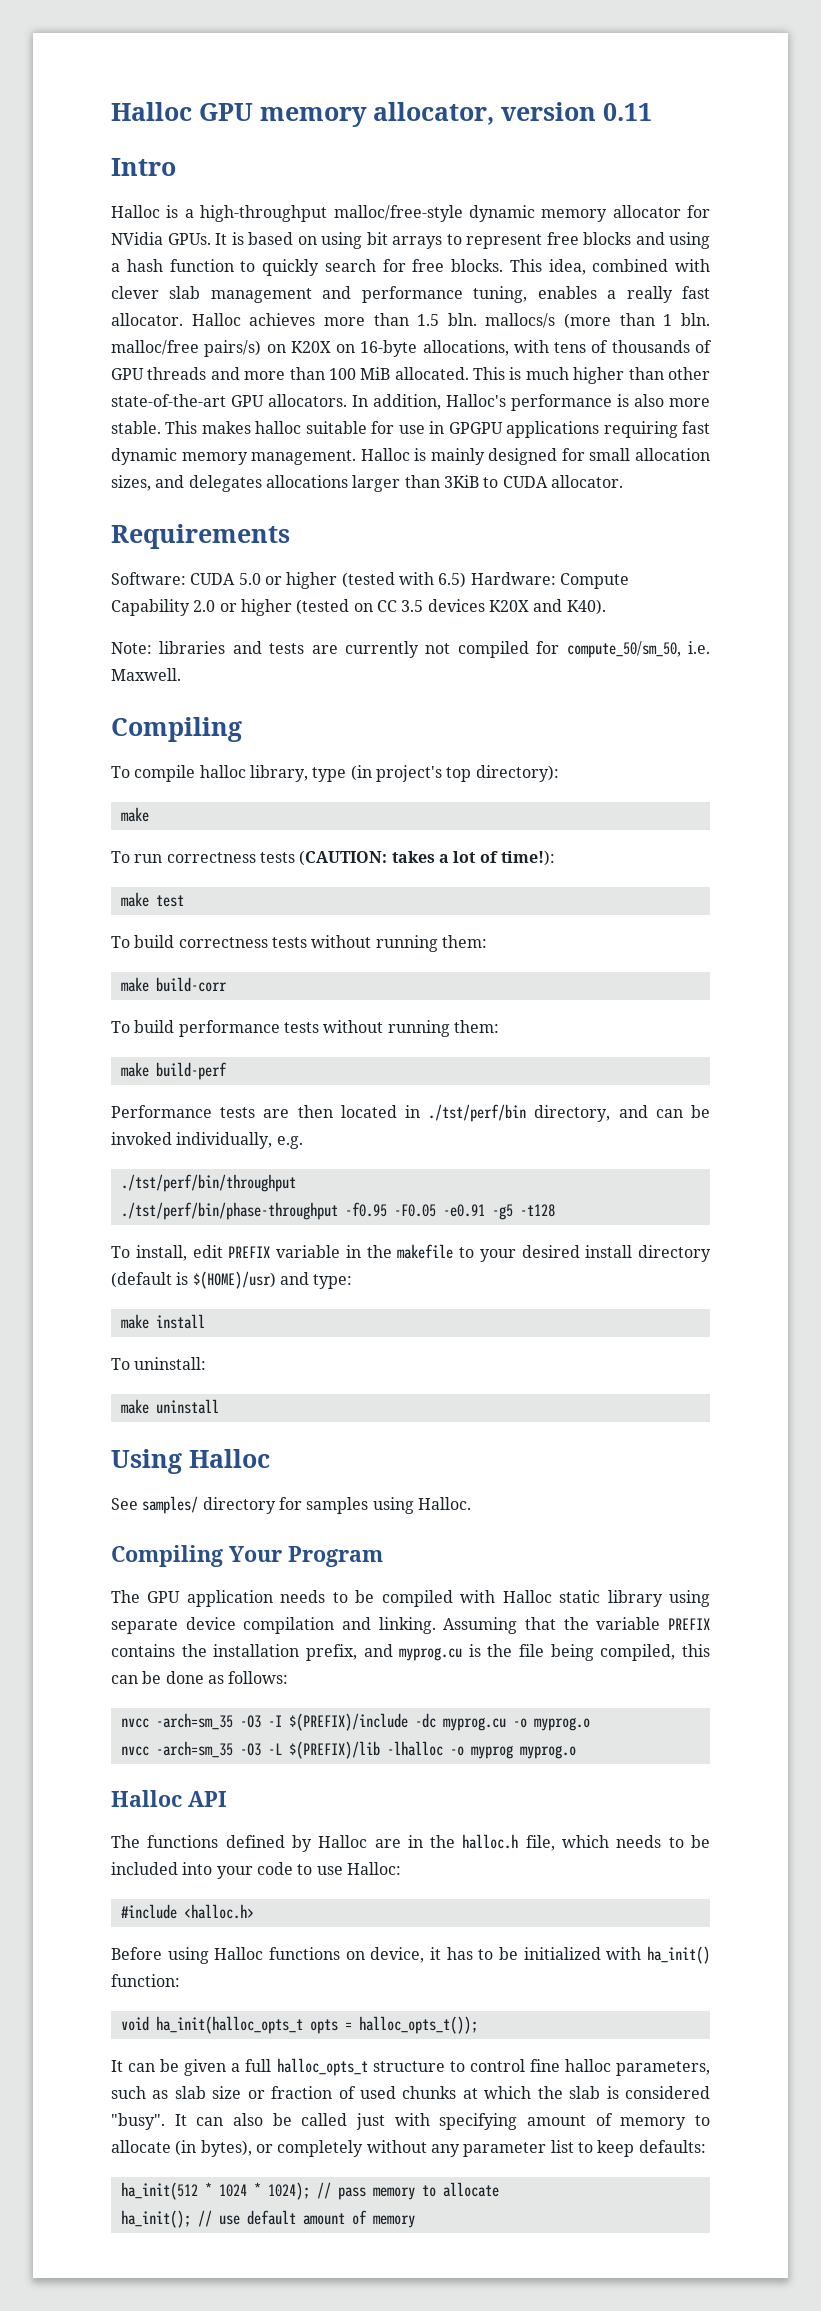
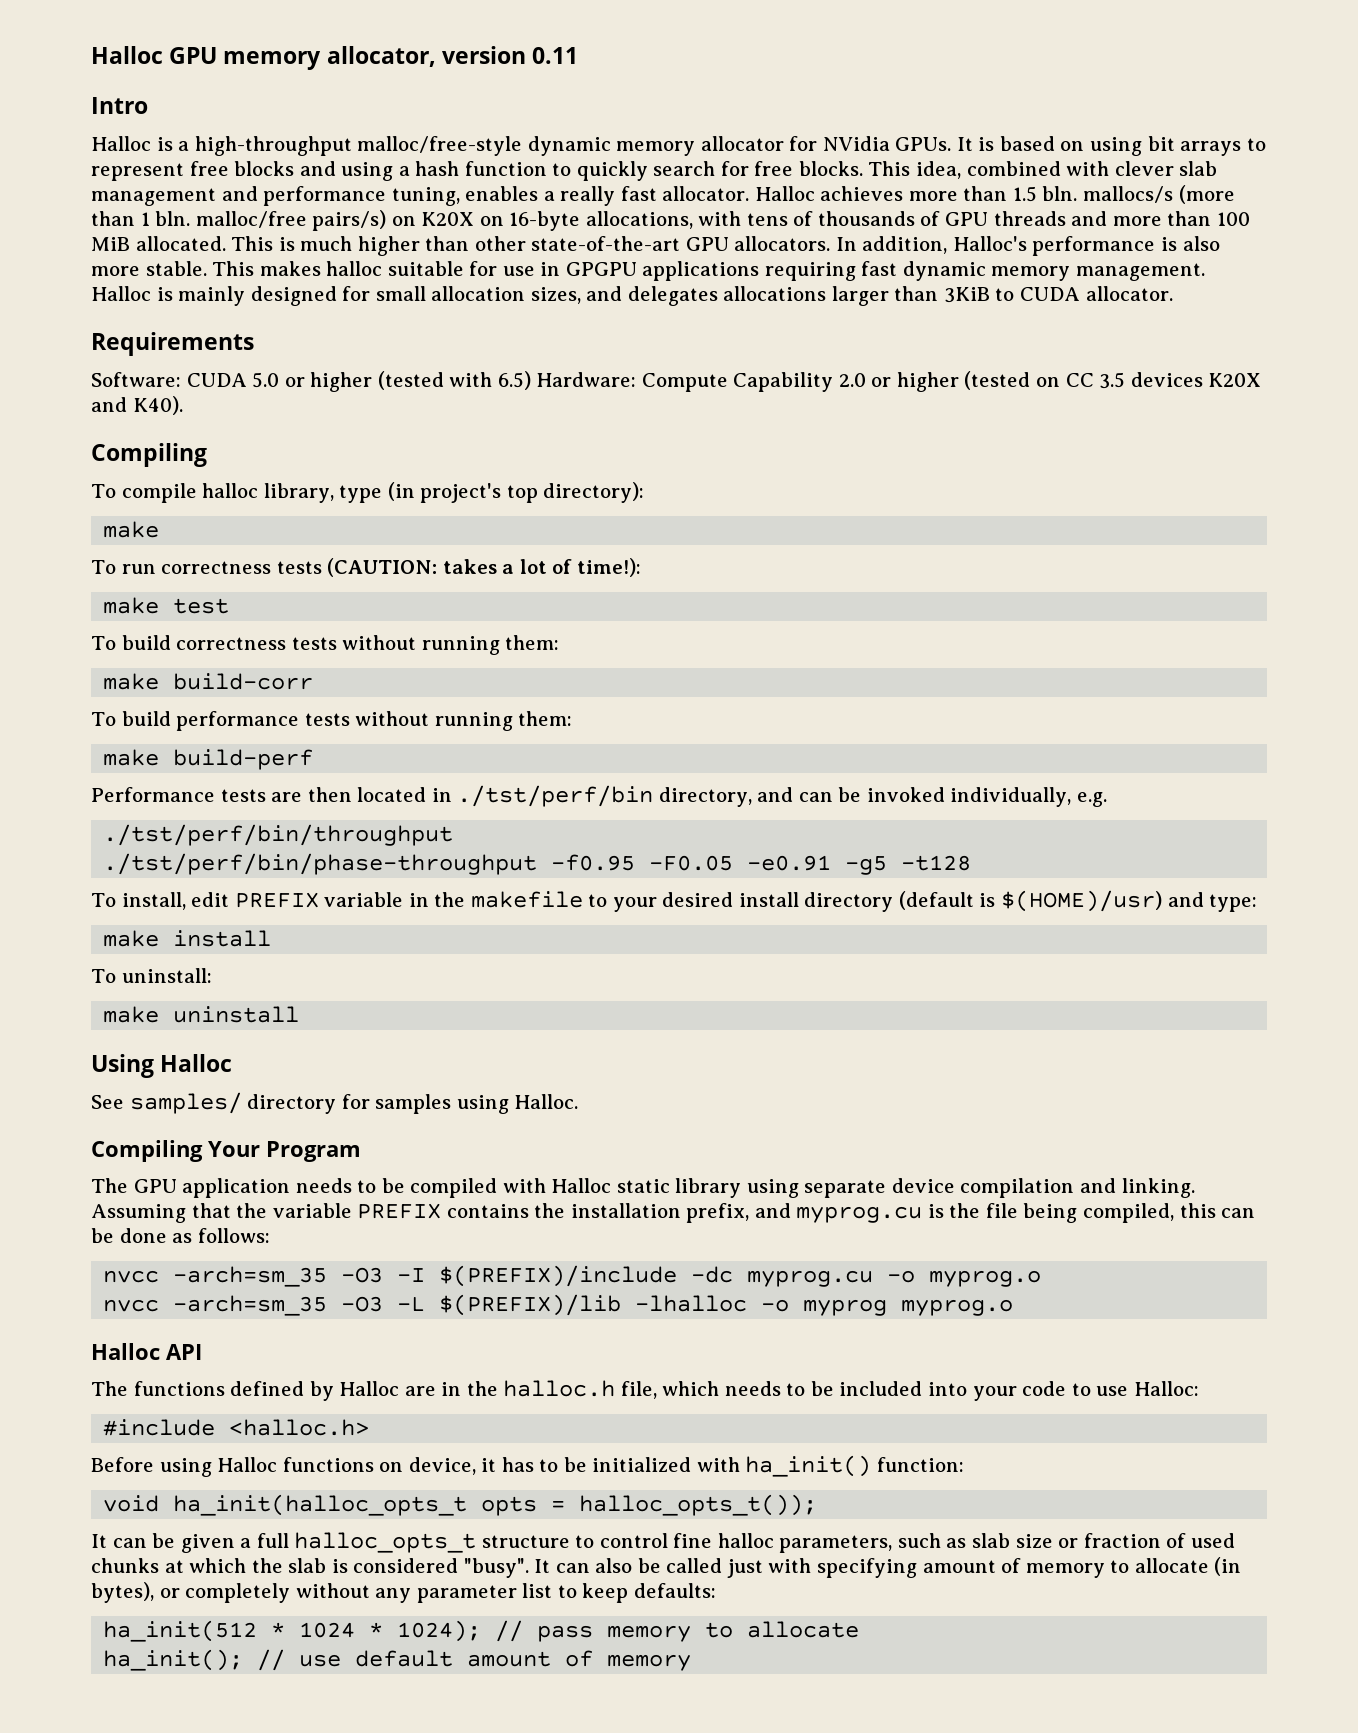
[111,641,711,658] [111,668,181,681] // Note: libraries and tests are currently not compiled for compute_50/sm_50, i.e. Maxwell. -> (183, 405) none

